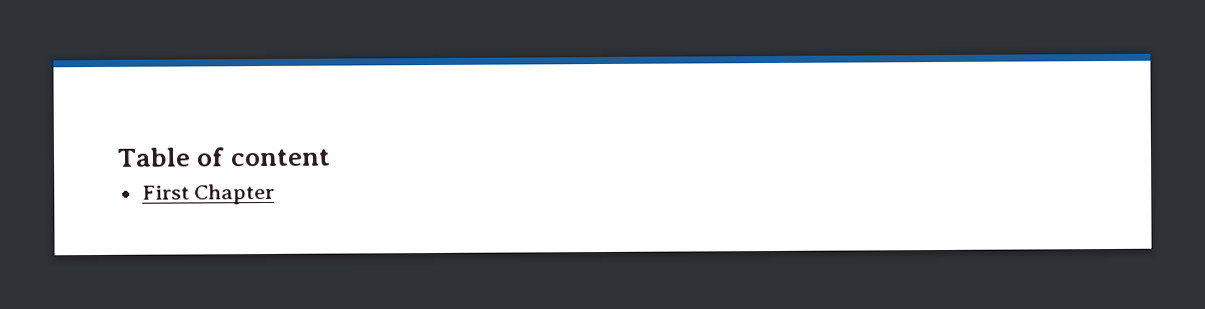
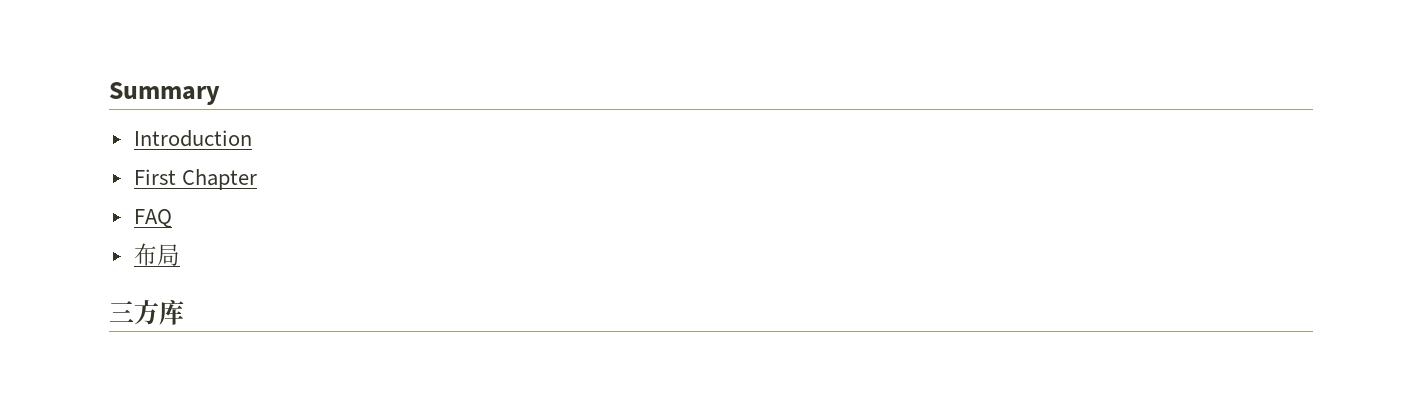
[117,147,331,167] Table of content -> [109,82,220,105] [133,130,252,147] Summary // Introduction
(276, 194) none -> [133,209,172,228] [133,243,180,266] [109,299,184,325] // FAQ // 布局 // 三方库

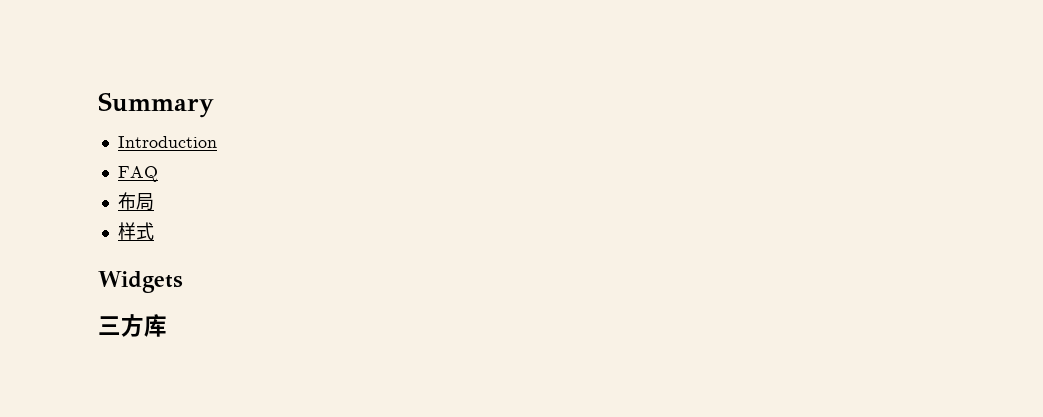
[133,169,257,190] // First Chapter -> (217, 142) none
(180, 255) none -> [117,222,154,240] [98,271,183,293] // 样式 // Widgets

